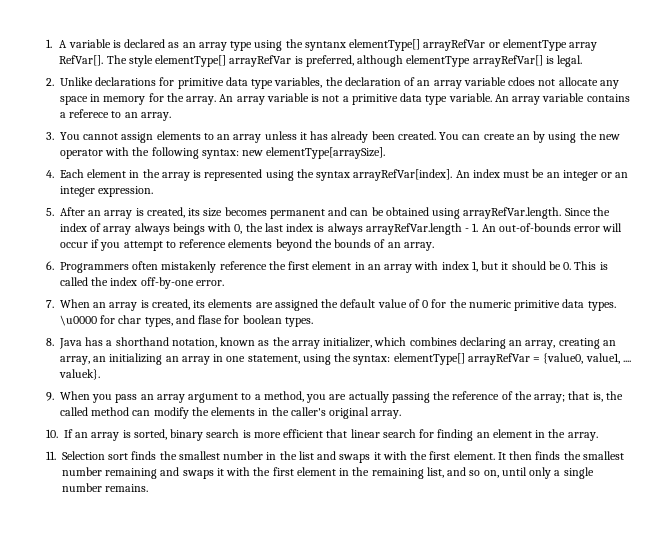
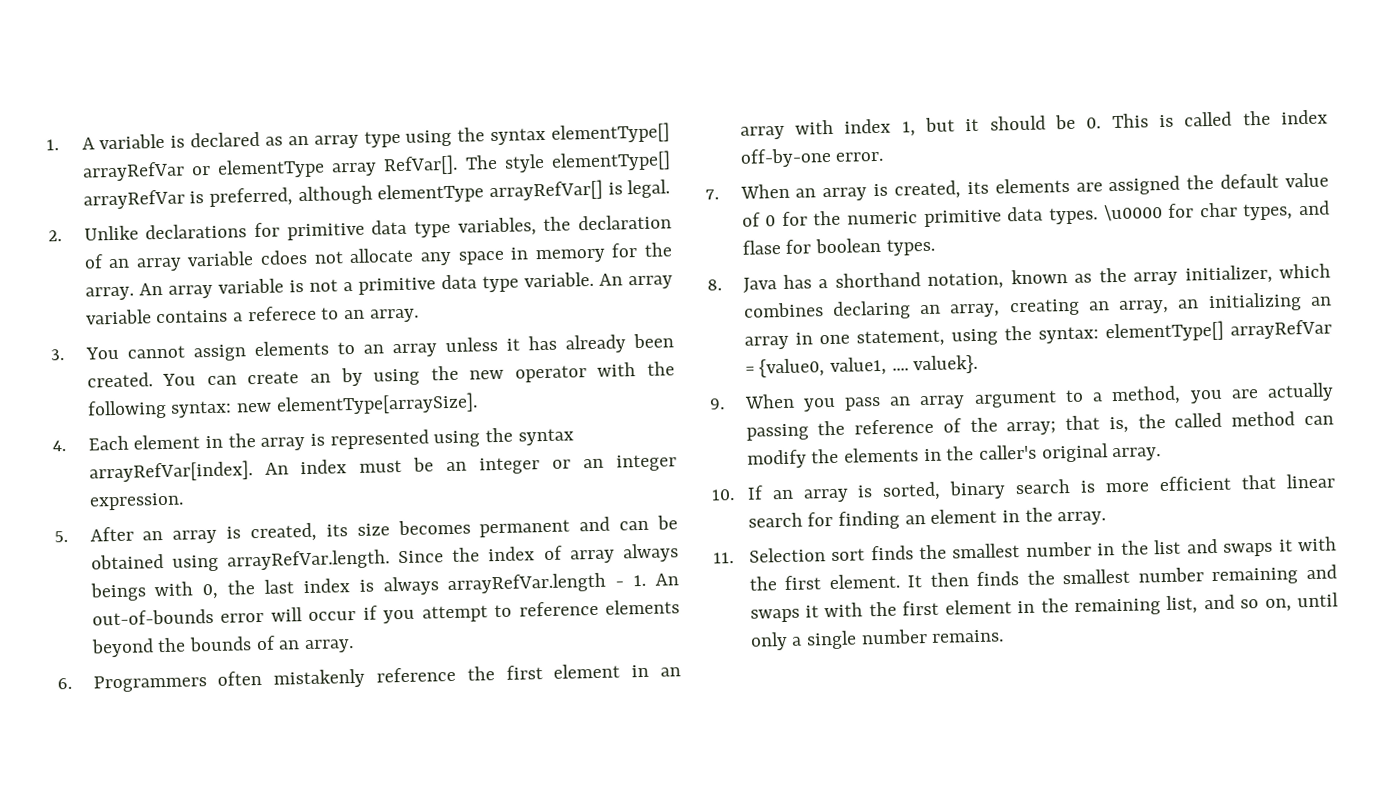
[304,41,346,51] syntanx -> [490,127,547,146] syntax

